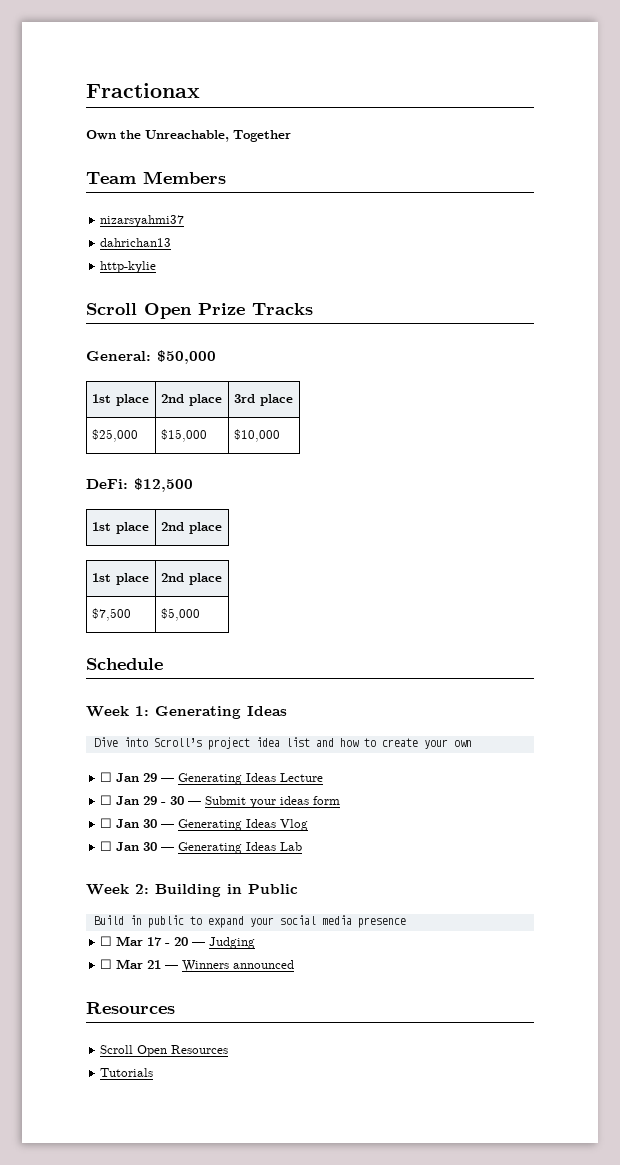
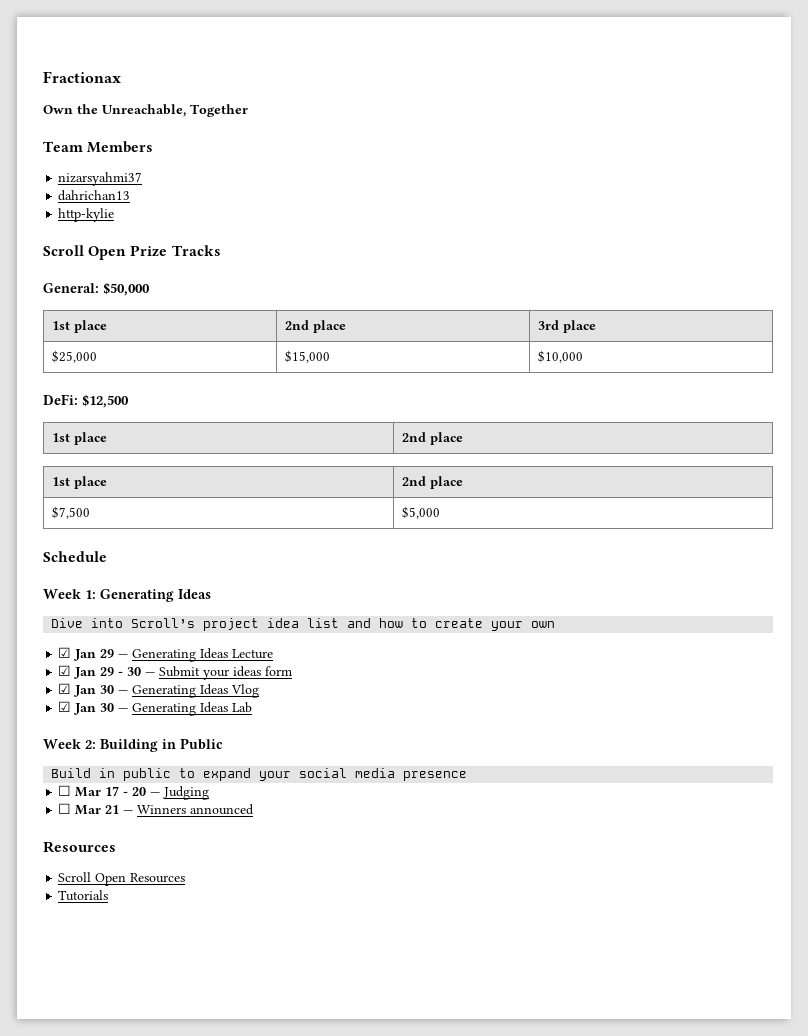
[100,772,113,782] ☐ -> [58,647,72,658] ☑
[100,795,113,805] ☐ -> [58,665,72,676] ☑
[100,818,113,828] ☐ -> [58,683,72,694] ☑
[100,841,113,851] ☐ -> [58,701,72,712] ☑

